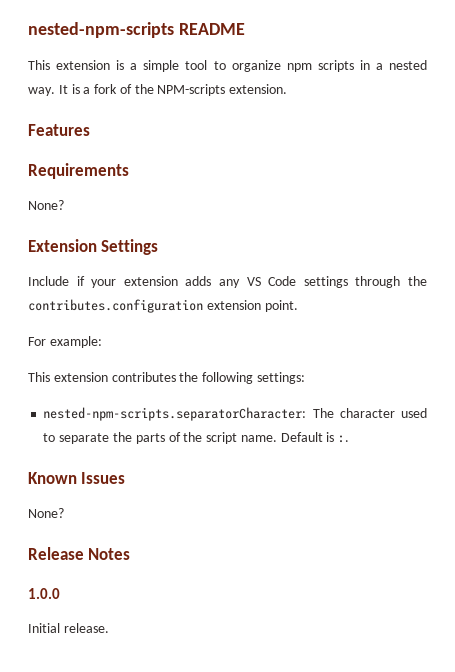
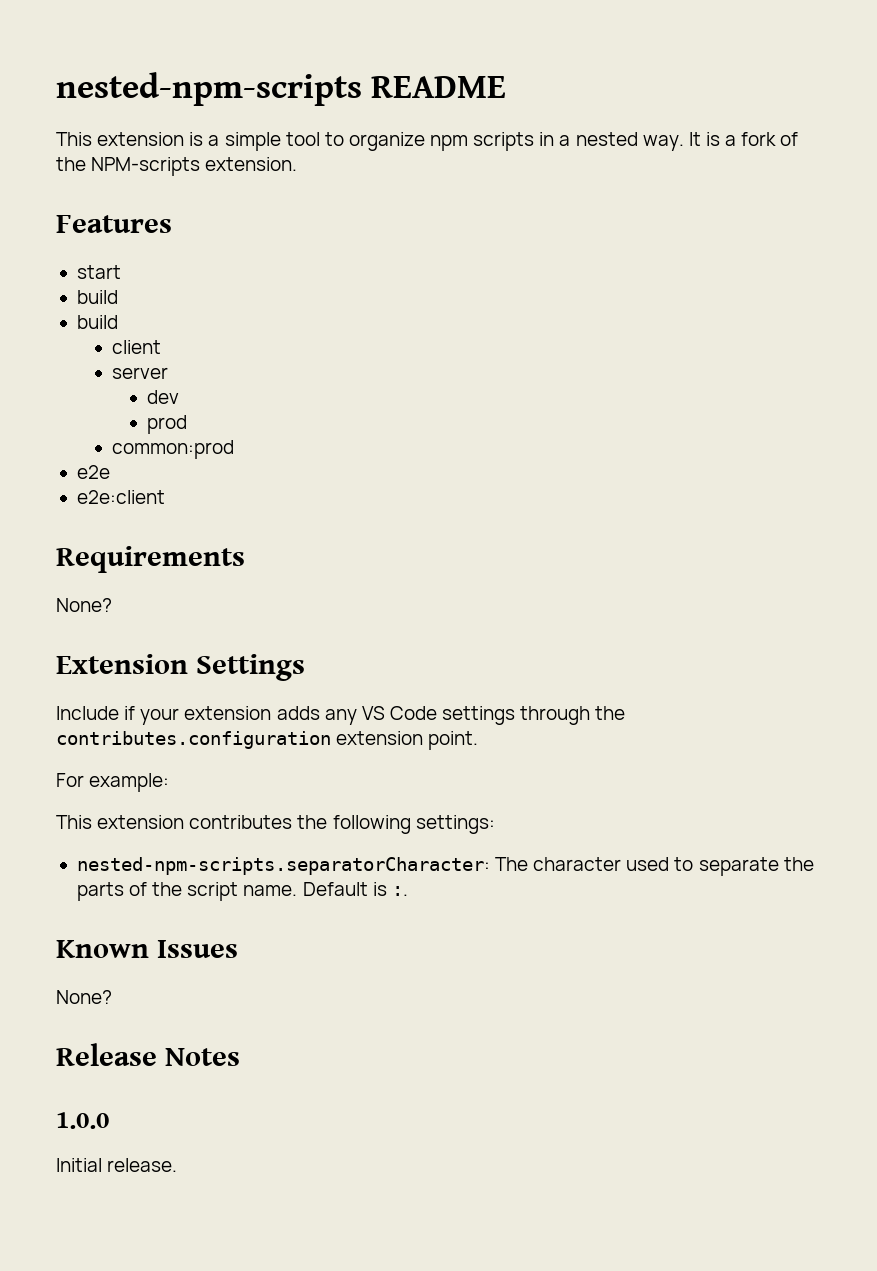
(90, 130) none -> [76,265,121,279] [76,290,118,304] [76,315,118,329] [112,340,162,354] [112,367,169,379] [147,390,180,404] [147,415,188,434] [112,440,235,459] [76,465,110,479] [76,490,165,504] // start // build // build // client // server // dev // prod // common:prod // e2e // e2e:client

